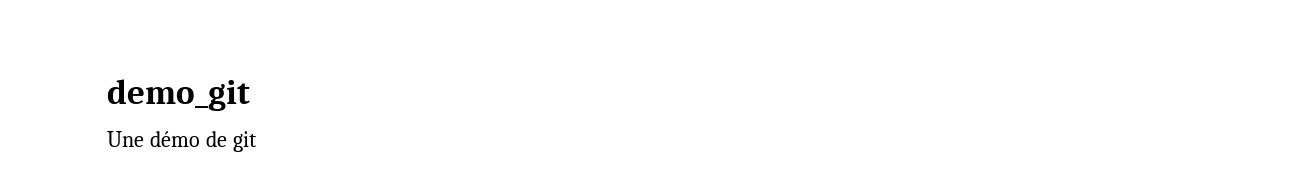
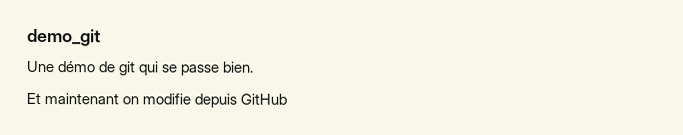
(257, 141) none -> [138,61,255,76] [26,92,288,108] qui se passe bien. // Et maintenant on modifie depuis GitHub

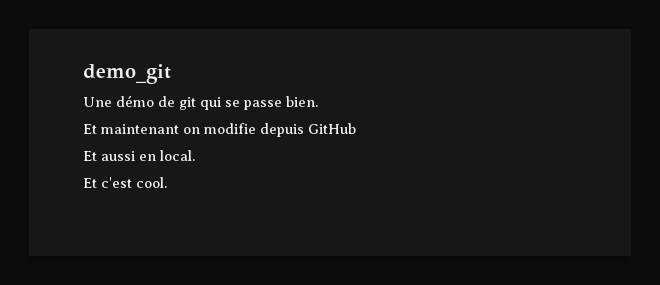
(288, 99) none -> [83,150,195,161] [83,177,167,188] // Et aussi en local. // Et c'est cool.

